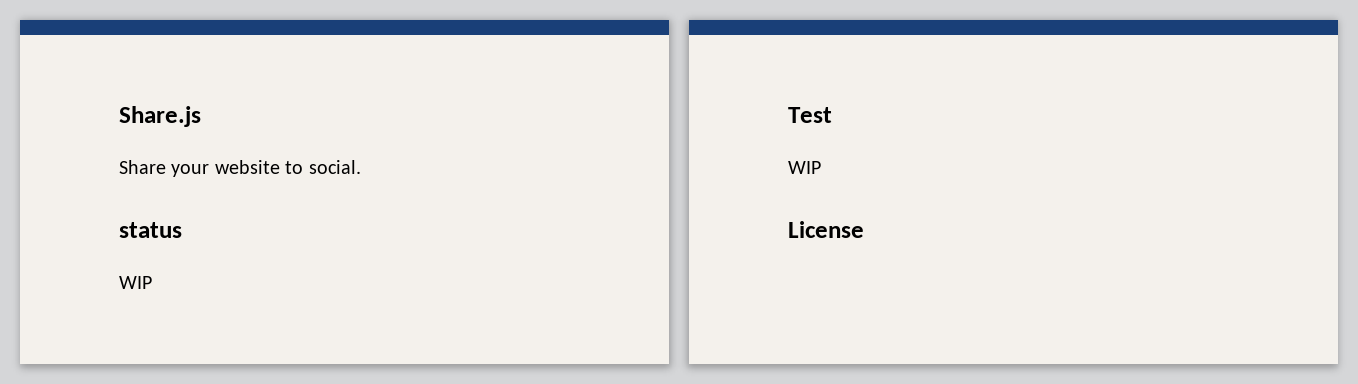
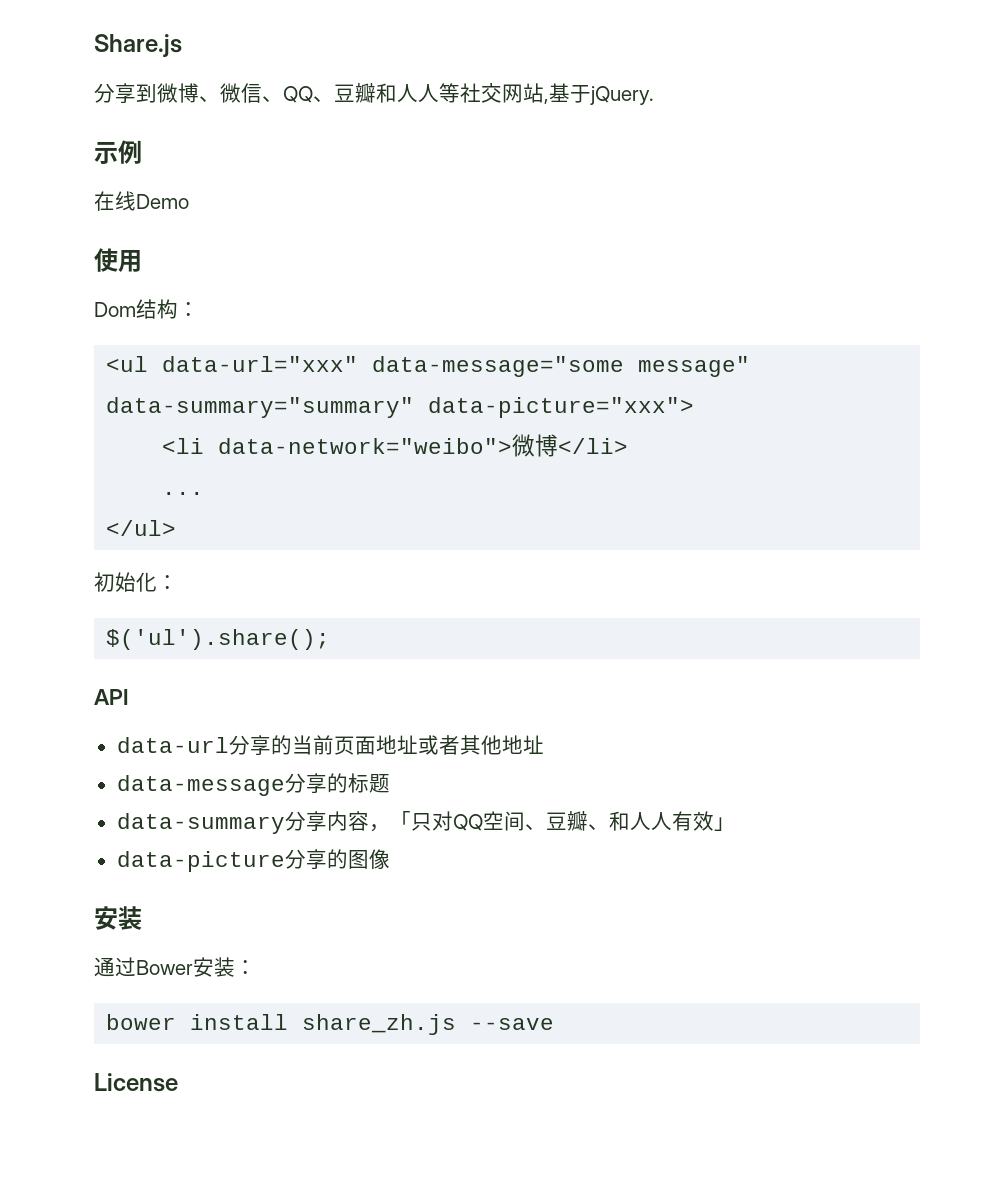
[119,160,361,177] [119,222,182,238] [119,276,152,289] [788,107,832,123] [788,161,821,174] Share your website to social. // status // WIP // Test // WIP -> [94,83,654,105] [94,140,142,164] [94,191,189,211] [94,248,142,272] [94,299,199,319] [106,356,751,377] [106,397,695,418] [162,434,629,457] [162,492,205,495] [106,520,177,536] [94,572,178,592] [106,629,331,650] [94,689,129,705] [116,735,544,756] [116,773,390,796] [116,811,735,834] [116,849,390,872] [94,906,142,930] [94,957,256,977] [106,1014,555,1035] 分享到微博、微信、QQ、豆瓣和人人等社交网站,基于jQuery. // 示例 // 在线Demo // 使用 // Dom结构： // <ul data-url="xxx" data-message="some message" data-summary="summary" data-picture="xxx"> // <li data-network="weibo">微博</li> // ... // </ul> // 初始化： // $('ul').share(); // API // data-url分享的当前页面地址或者其他地址 // data-message分享的标题 // data-summary分享内容，「只对QQ空间、豆瓣、和人人有效」 // data-picture分享的图像 // 安装 // 通过Bower安装： // bower install share_zh.js --save

